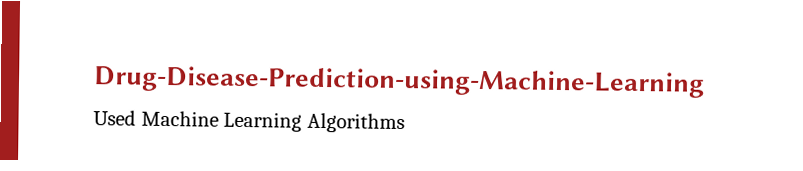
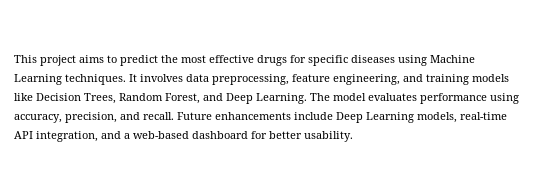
[93,65,705,98] [93,110,405,134] Drug-Disease-Prediction-using-Machine-Learning // Used Machine Learning Algorithms -> [14,55,475,66] [14,74,509,85] [14,93,519,104] [14,112,507,123] [14,131,353,142] This project aims to predict the most effective drugs for specific diseases using Machine Learning techniques. It involves data preprocessing, feature engineering, and training models like Decision Trees, Random Forest, and Deep Learning. The model evaluates performance using accuracy, precision, and recall. Future enhancements include Deep Learning models, real-time API integration, and a web-based dashboard for better usability.

